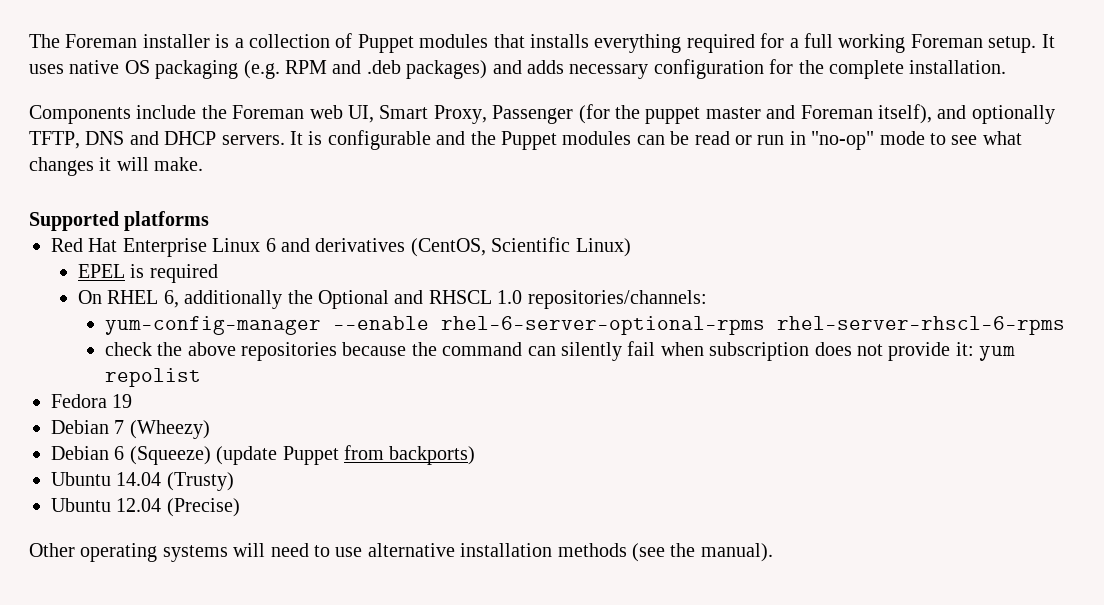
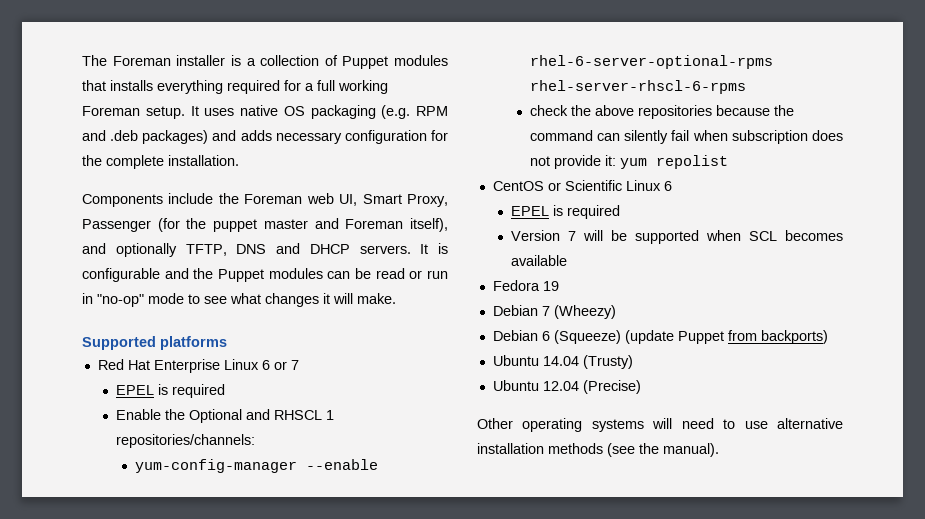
[281,237,631,257] [77,264,218,283] [77,290,283,309] and derivatives (CentOS, Scientific Linux) // EPEL is required // On RHEL 6, additionally -> [273,360,299,370] [116,384,226,398] [116,409,162,420] or 7 // EPEL is required // Enable
[497,290,523,304] 1.0 -> [326,410,335,420] 1
(201, 377) none -> [492,180,672,191] [511,205,621,219] [511,230,843,244] [511,255,568,266] // CentOS or Scientific Linux 6 // EPEL is required // Version 7 will be supported when SCL becomes available

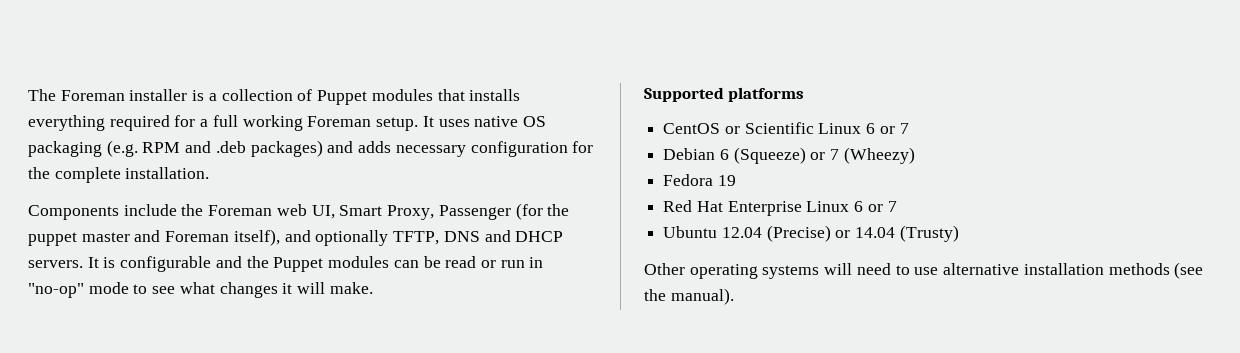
(227, 343) none -> [663,122,909,134] [663,147,915,164] [663,174,736,186] // CentOS or Scientific Linux 6 or 7 // Debian 6 (Squeeze) or 7 (Wheezy) // Fedora 19
[116,384,226,398] [116,409,335,423] [116,434,256,448] [134,459,378,473] [529,55,773,69] [529,80,746,94] [529,105,794,119] [529,130,843,144] [529,155,728,169] [492,180,672,191] [511,205,621,219] [511,230,843,244] [511,255,568,266] [492,280,559,291] [492,305,616,319] [492,330,828,344] [492,355,633,369] // EPEL is required // Enable the Optional and RHSCL 1 repositories/channels: // yum-config-manager --enable rhel-6-server-optional-rpms rhel-server-rhscl-6-rpms // check the above repositories because the command can silently fail when subscription does not provide it: yum repolist // CentOS or Scientific Linux 6 // EPEL is required // Version 7 will be supported when SCL becomes available // Fedora 19 // Debian 7 (Wheezy) // Debian 6 (Squeeze) (update Puppet from backports) // Ubuntu 14.04 (Trusty) -> (897, 206) none
(641, 387) none -> [835,225,959,242] or 14.04 (Trusty)

